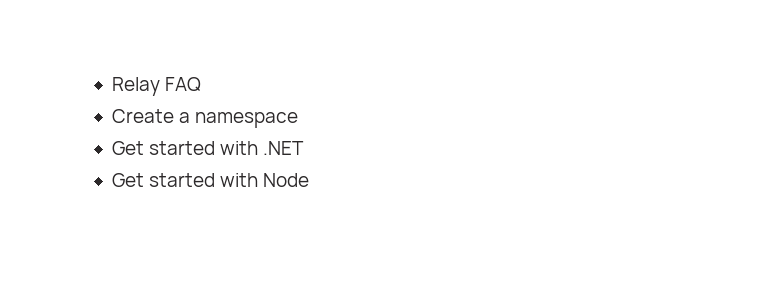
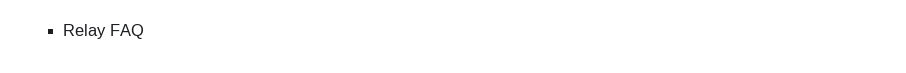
[111,109,299,128] [111,141,305,155] [111,173,310,187] // Create a namespace // Get started with .NET // Get started with Node -> (145, 31) none

